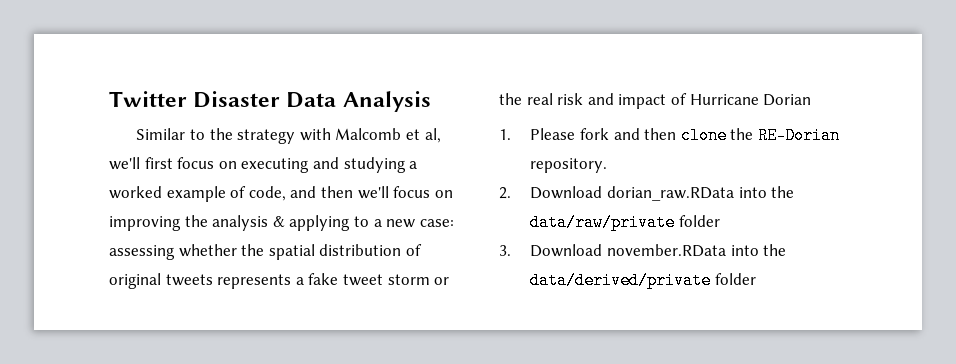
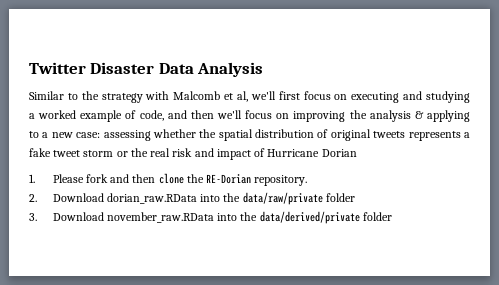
[607,244,727,257] november.RData -> [106,212,214,223] november_raw.RData

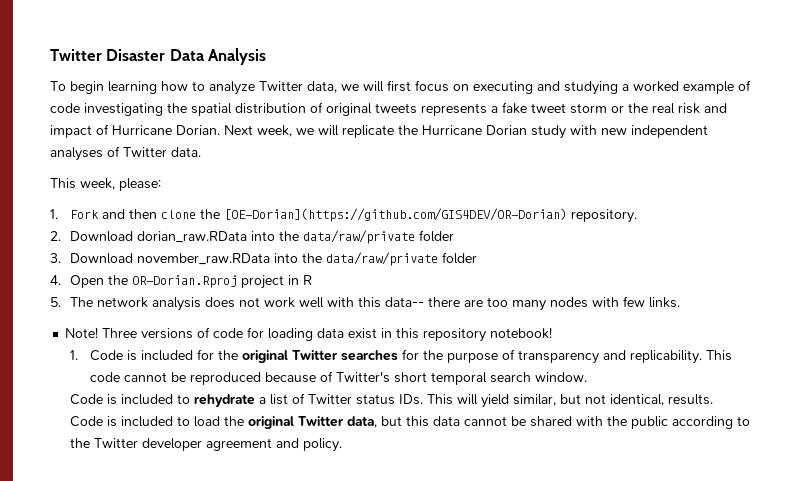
[29,91,276,103] Similar to the strategy with Malcomb et al, we'll -> [50,81,384,95] To begin learning how to analyze Twitter data, we will
[139,110,471,122] [29,129,196,141] code, and then we'll focus on improving the analysis & applying to a new case: assessing whether -> [50,103,163,116] code investigating
[321,149,357,157] [29,174,108,183] Dorian // 1. Please fork -> [176,125,708,139] [50,146,201,161] [50,178,161,191] [50,209,100,219] Dorian. Next week, we will replicate the Hurricane Dorian study with new independent analyses of Twitter data. // This week, please: // 1. Fork
[206,174,252,184] RE-Dorian -> [224,208,568,222] [OE-Dorian](https://github.com/GIS4DEV/OR-Dorian)
[259,211,392,224] data/derived/private folder -> [326,252,478,266] [50,275,313,289] [50,296,681,311] [65,327,553,342] [70,349,733,364] [90,371,588,385] [70,393,714,408] [70,416,751,429] [70,438,343,452] data/raw/private folder // 4. Open the OR-Dorian.Rproj project in R // 5. The network analysis does not work well with this data-- there are too many nodes with few links. // Note! Three versions of code for loading data exist in this repository notebook! // 1. Code is included for the original Twitter searches for the purpose of transparency and replicability. This code cannot be reproduced because of Twitter's short temporal search window. // Code is included to rehydrate a list of Twitter status IDs. This will yield similar, but not identical, results. // Code is included to load the original Twitter data, but this data cannot be shared with the public according to the Twitter developer agreement and policy.

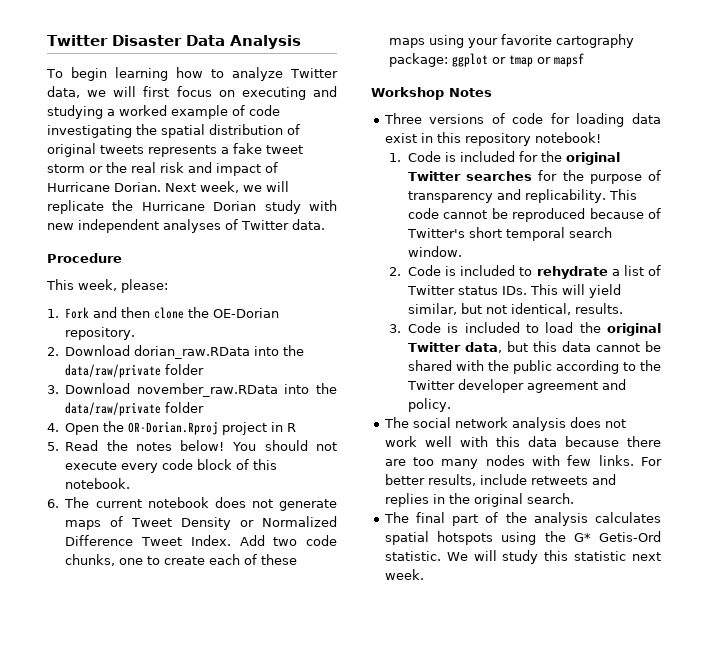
(201, 152) none -> [47,253,122,263] // Procedure
[224,208,568,222] [OE-Dorian](https://github.com/GIS4DEV/OR-Dorian) -> [213,308,280,318] OE-Dorian
[70,296,681,311] [65,327,99,338] The network analysis does not work well with this data-- there are too many nodes with few links. // Note! -> [65,440,337,451] [65,459,278,473] [65,478,131,489] [47,497,337,511] [65,516,337,530] [65,535,337,546] [65,554,298,566] [389,34,635,48] [389,53,585,67] [371,87,492,100] Read the notes below! You should not execute every code block of this notebook. // 6. The current notebook does not generate maps of Tweet Density or Normalized Difference Tweet Index. Add two code chunks, one to create each of these maps using your favorite cartography package: ggplot or tmap or mapsf // Workshop Notes //
(588, 377) none -> [389,267,402,276] 2.
(714, 399) none -> [389,324,402,333] 3.
(343, 445) none -> [383,417,626,431] [384,436,661,447] [384,455,662,469] [384,474,616,486] [384,493,574,507] [383,512,661,526] [384,531,661,545] [384,550,661,564] [384,569,424,580] // The social network analysis does not work well with this data because there are too many nodes with few links. For better results, include retweets and replies in the original search. // The final part of the analysis calculates spatial hotspots using the G* Getis-Ord statistic. We will study this statistic next week.

